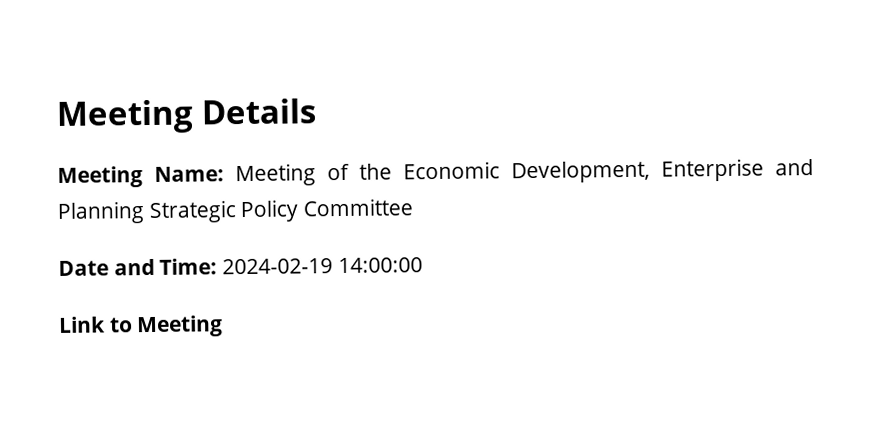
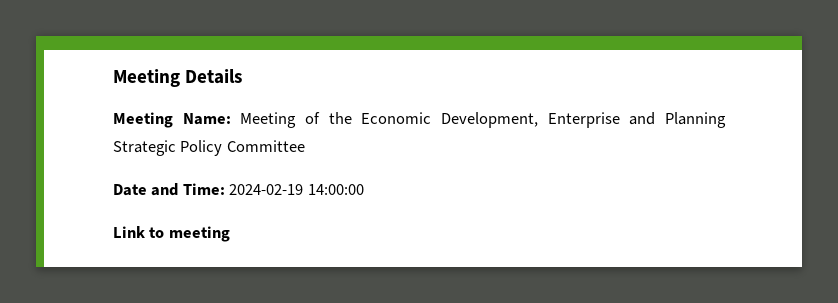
[136,315,224,338] Meeting -> [168,226,230,242] meeting

